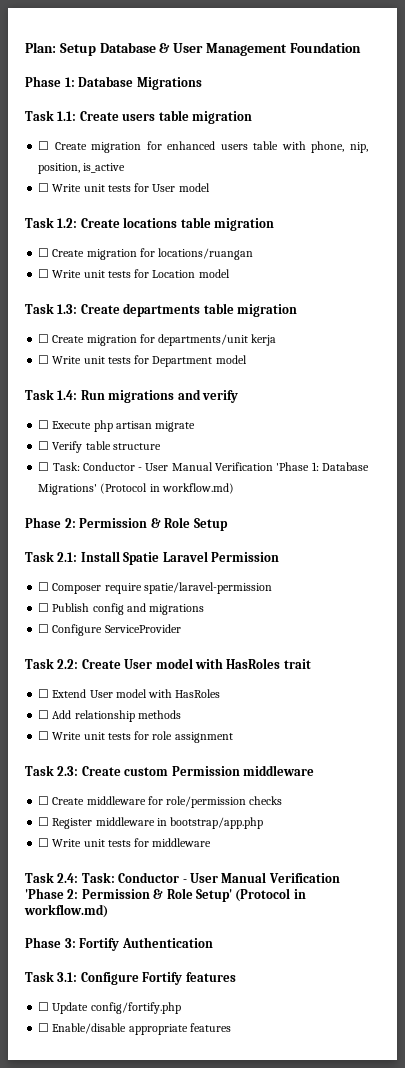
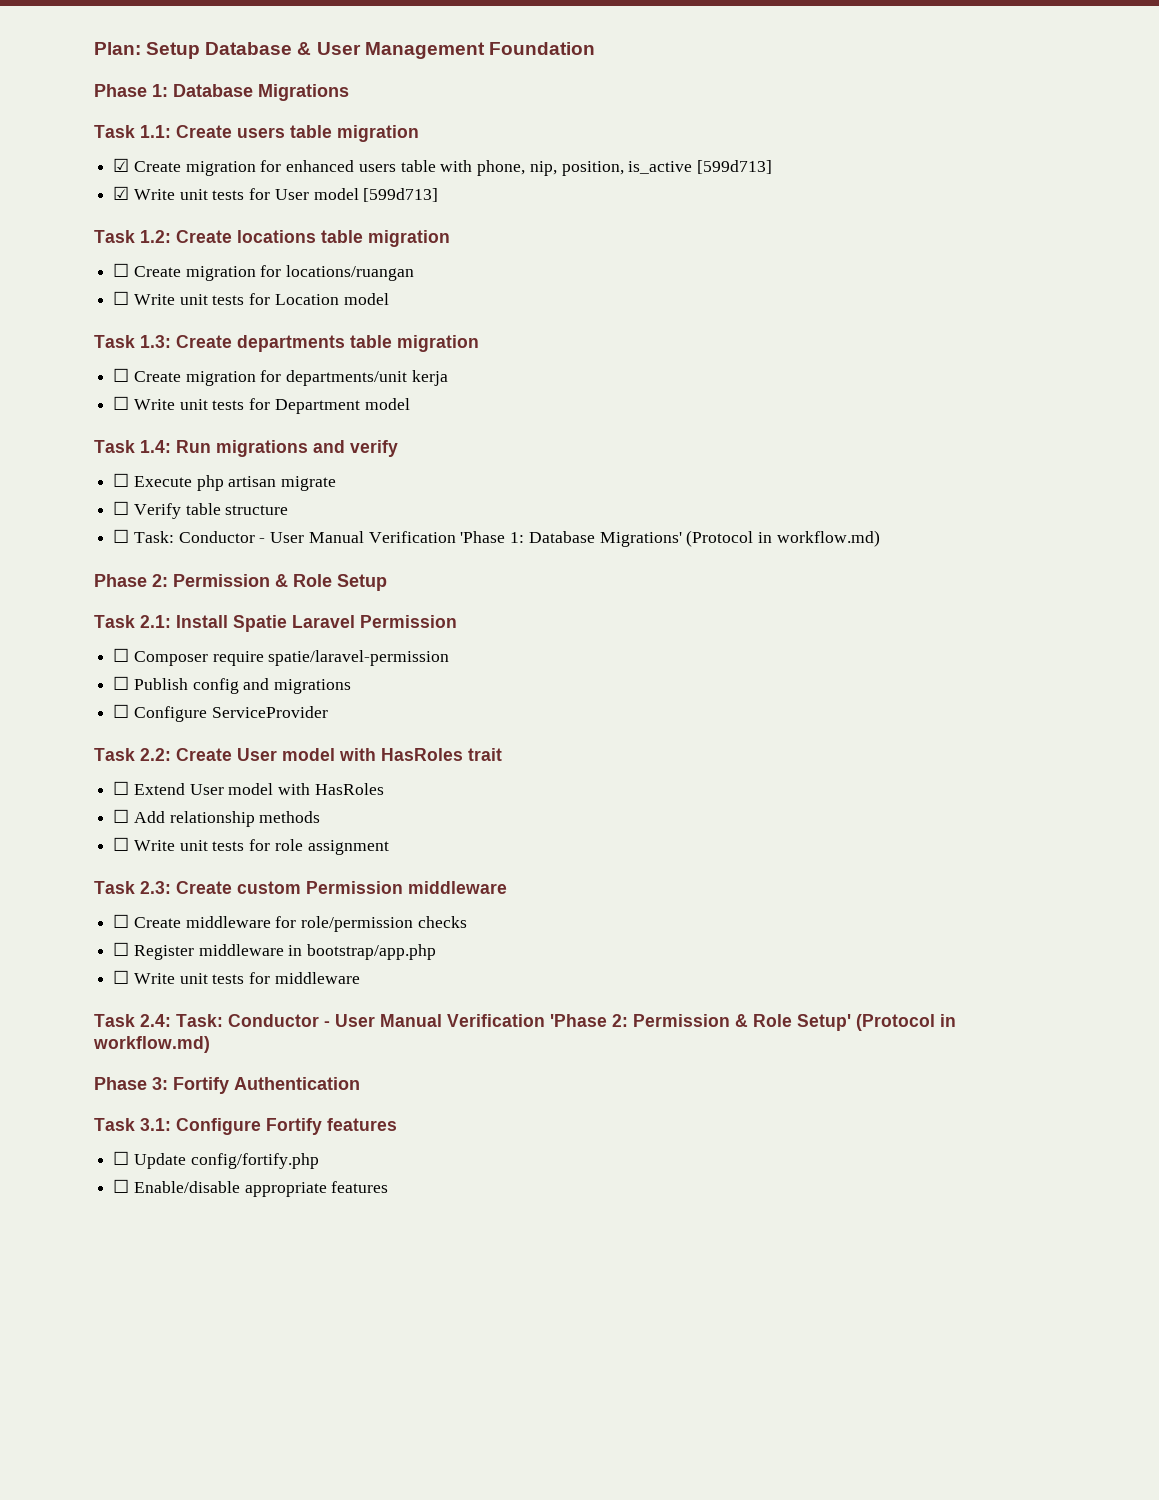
[38,141,50,150] ☐ -> [113,158,130,172] ☑
[38,183,50,192] // ☐ -> [696,160,772,174] [113,186,130,200] [599d713] // ☑
(210, 187) none -> [363,188,439,202] [599d713]

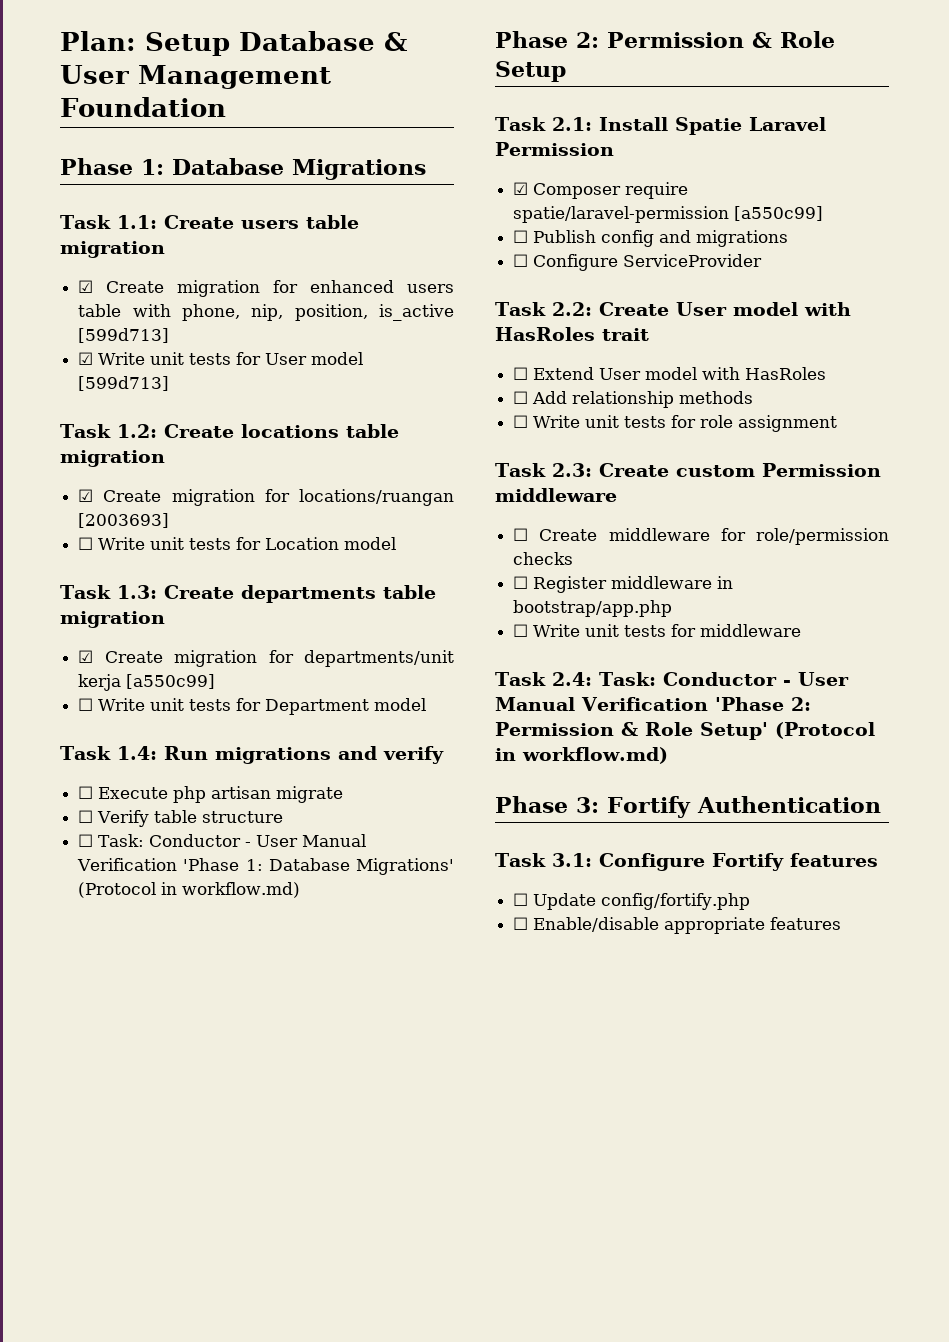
[113,263,130,277] ☐ -> [78,489,94,502] ☑
(415, 273) none -> [78,513,170,528] [2003693]
[113,368,130,382] ☐ -> [78,650,94,663] ☑
(448, 378) none -> [126,674,216,689] [a550c99]
[113,648,130,662] ☐ -> [513,182,529,195] ☑
(450, 658) none -> [734,206,824,221] [a550c99]

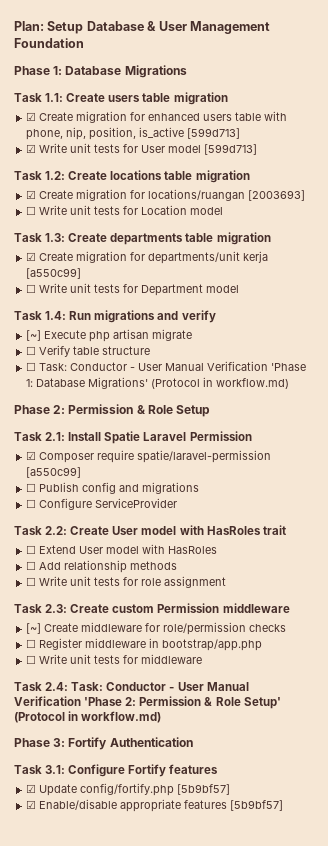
[78,786,94,799] ☐ -> [26,330,42,341] [~]
[513,528,529,541] ☐ -> [26,623,42,634] [~]
[513,893,529,906] ☐ -> [26,784,37,793] ☑
[513,917,529,930] // ☐ -> [177,784,231,795] [26,800,37,809] [5b9bf57] // ☑
(842, 923) none -> [230,800,284,811] [5b9bf57]

